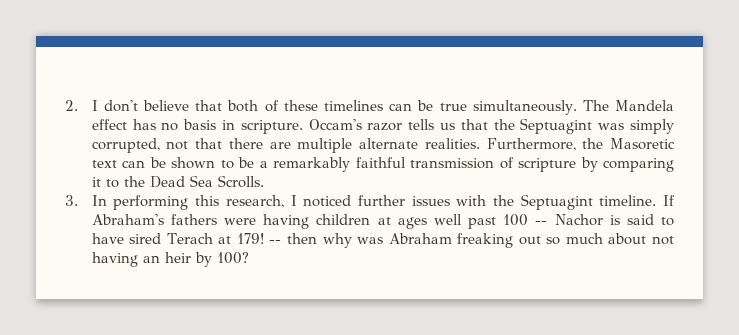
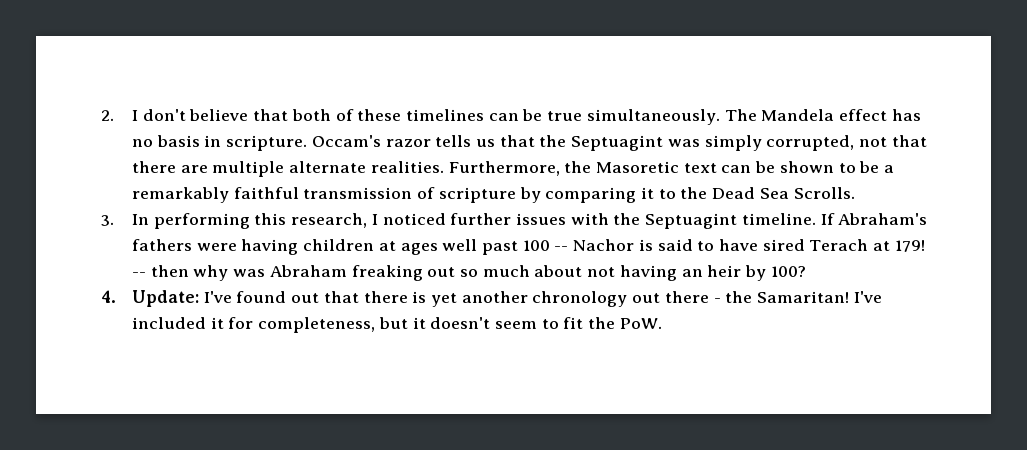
(249, 258) none -> [101,290,882,307] [131,317,662,333] // 4. Update: I've found out that there is yet another chronology out there - the Samaritan! I've included it for completeness, but it doesn't seem to fit the PoW.

